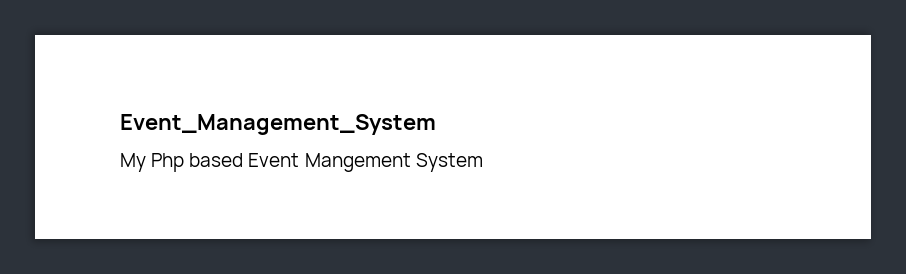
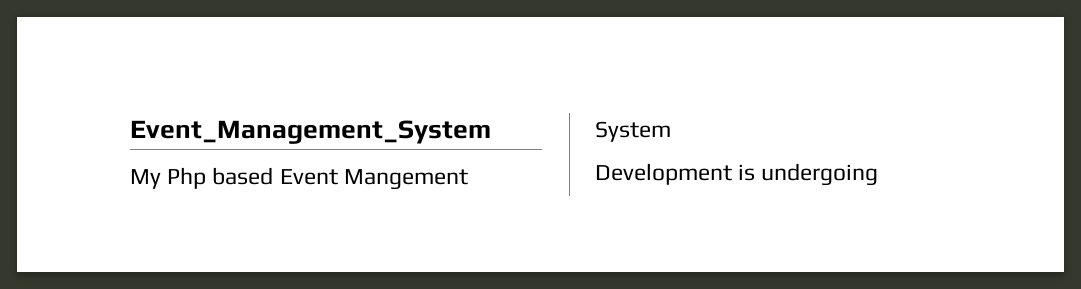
(483, 162) none -> [595,163,879,186] // Development is undergoing

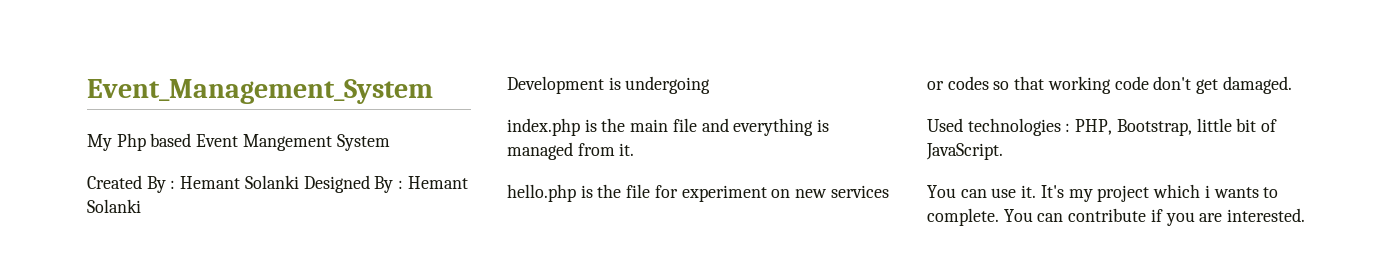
[595,163,879,186] Development is undergoing -> [87,175,468,193] [87,199,141,213] [507,76,711,94] [507,118,830,136] [507,142,635,160] [507,184,889,202] [927,76,1292,94] [927,118,1278,136] [926,143,1003,160] [927,184,1279,202] [927,208,1306,226] Created By : Hemant Solanki Designed By : Hemant Solanki // Development is undergoing // index.php is the main file and everything is managed from it. // hello.php is the file for experiment on new services or codes so that working code don't get damaged. // Used technologies : PHP, Bootstrap, little bit of JavaScript. // You can use it. It's my project which i wants to complete. You can contribute if you are interested.

